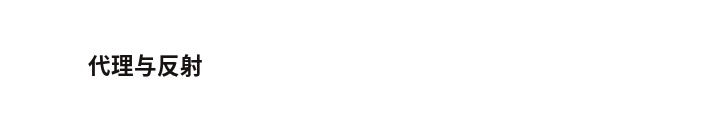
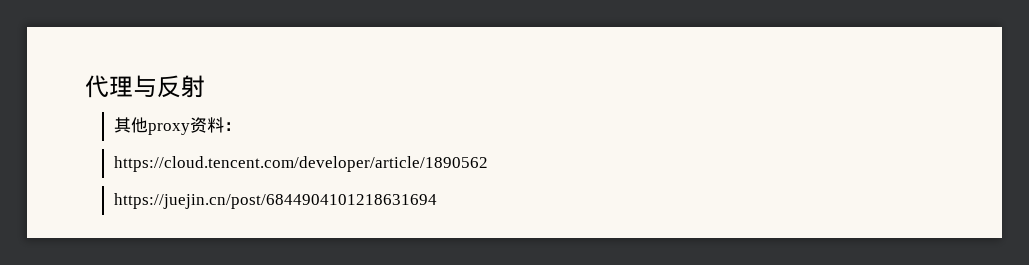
(203, 65) none -> [113,117,241,135] [113,156,488,172] [113,193,437,209] // 其他proxy资料： // https://cloud.tencent.com/developer/article/1890562 // https://juejin.cn/post/6844904101218631694

